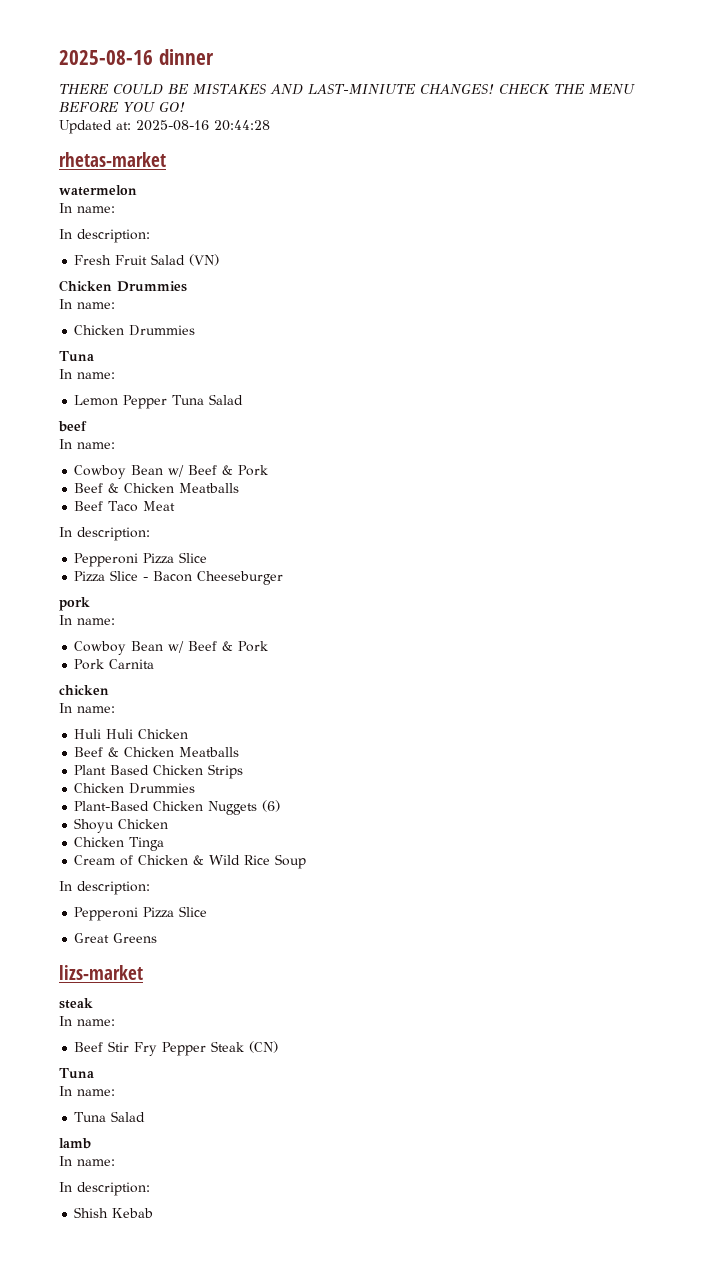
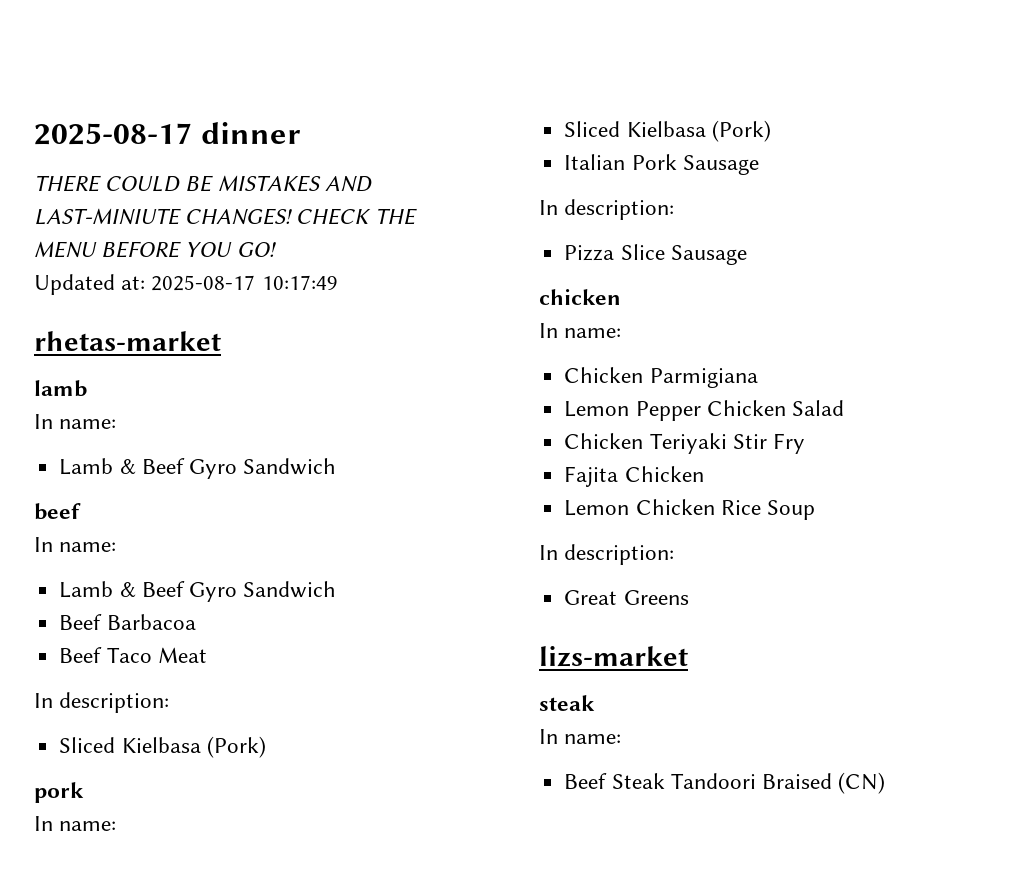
[59,50,153,65] 2025-08-16 -> [34,123,192,145] 2025-08-17
[136,120,270,131] 2025-08-16 20:44:28 -> [151,275,338,291] 2025-08-17 10:17:49
[59,185,137,196] [59,203,115,213] [59,229,150,243] [74,254,220,266] [59,280,187,292] [59,299,115,309] [74,325,196,336] [59,351,94,362] [59,369,115,379] [74,394,244,409] [58,421,87,432] [59,439,115,449] [74,465,269,479] [74,483,240,493] watermelon // In name: // In description: // Fresh Fruit Salad (VN) // Chicken Drummies // In name: // Chicken Drummies // Tuna // In name: // Lemon Pepper Tuna Salad // beef // In name: // Cowboy Bean w/ Beef & Pork // Beef & Chicken Meatballs -> [34,380,87,397] [34,414,117,429] [59,458,337,479] [34,503,81,520] [34,537,117,552] [59,581,337,602] [59,614,196,630] lamb // In name: // Lamb & Beef Gyro Sandwich // beef // In name: // Lamb & Beef Gyro Sandwich // Beef Barbacoa
[74,552,208,567] [74,570,284,585] [59,597,90,611] [59,615,115,625] [74,641,269,655] [74,659,155,670] [59,685,109,695] [59,703,115,713] [74,729,189,739] [74,747,240,757] [74,764,244,779] [74,783,196,794] [74,800,281,815] [74,818,169,833] [74,837,165,851] [74,855,241,866] Pepperoni Pizza Slice // Pizza Slice - Bacon Cheeseburger // pork // In name: // Cowboy Bean w/ Beef & Pork // Pork Carnita // chicken // In name: // Huli Huli Chicken // Beef & Chicken Meatballs // Plant Based Chicken Strips // Chicken Drummies // Plant-Based Chicken Nuggets (6) // Shoyu Chicken // Chicken Tinga // Cream of Chicken & Wild -> [59,736,266,758] [34,782,84,803] [34,816,117,831] [564,120,771,142] [564,154,759,175] [539,199,675,220] [564,244,747,265] [539,289,621,305] [539,323,622,338] [564,367,758,388] [564,400,844,421] [564,433,805,454] [564,466,704,487] [564,499,715,516] Sliced Kielbasa (Pork) // pork // In name: // Sliced Kielbasa (Pork) // Italian Pork Sausage // In description: // Pizza Slice Sausage // chicken // In name: // Chicken Parmigiana // Lemon Pepper Chicken Salad // Chicken Teriyaki Stir Fry // Fajita Chicken // Lemon Chicken
[74,906,208,921] // Pepperoni Pizza Slice -> (675, 554) none
[108,1041,279,1056] [59,1068,94,1079] [59,1086,115,1096] [74,1111,146,1122] [59,1138,91,1149] [59,1156,115,1166] [59,1182,150,1196] [74,1207,154,1218] Stir Fry Pepper Steak (CN) // Tuna // In name: // Tuna Salad // lamb // In name: // In description: // Shish Kebab -> [611,772,886,794] Steak Tandoori Braised (CN)

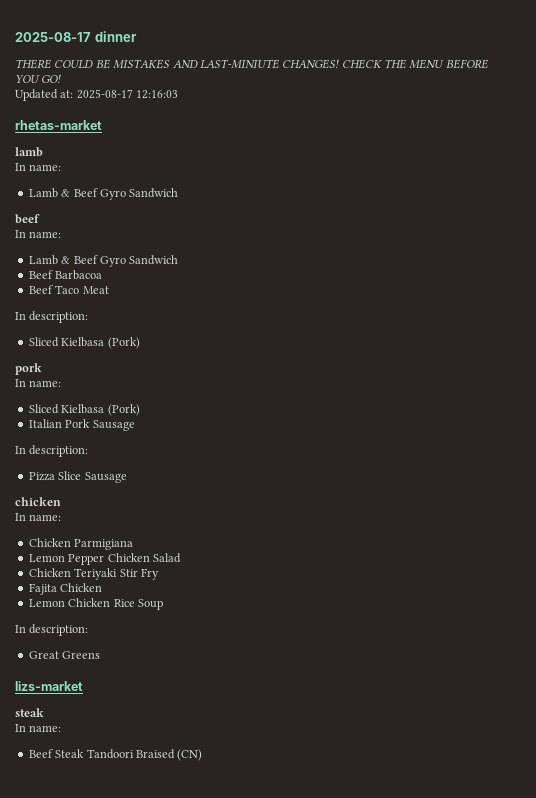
[261,275,338,290] 10:17:49 -> [136,90,179,99] 12:16:03

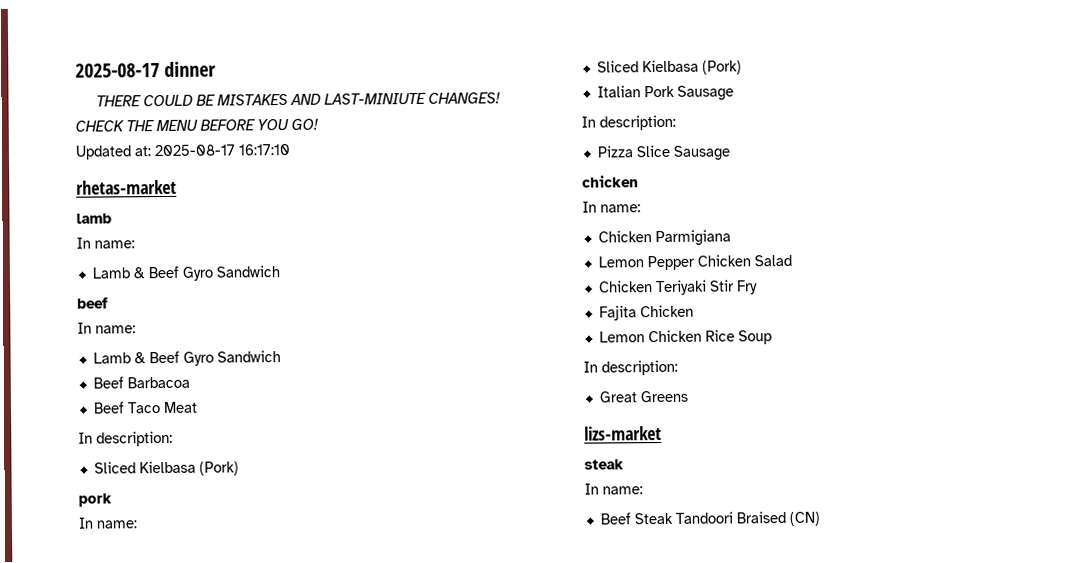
[136,90,179,99] 12:16:03 -> [238,143,290,156] 16:17:10

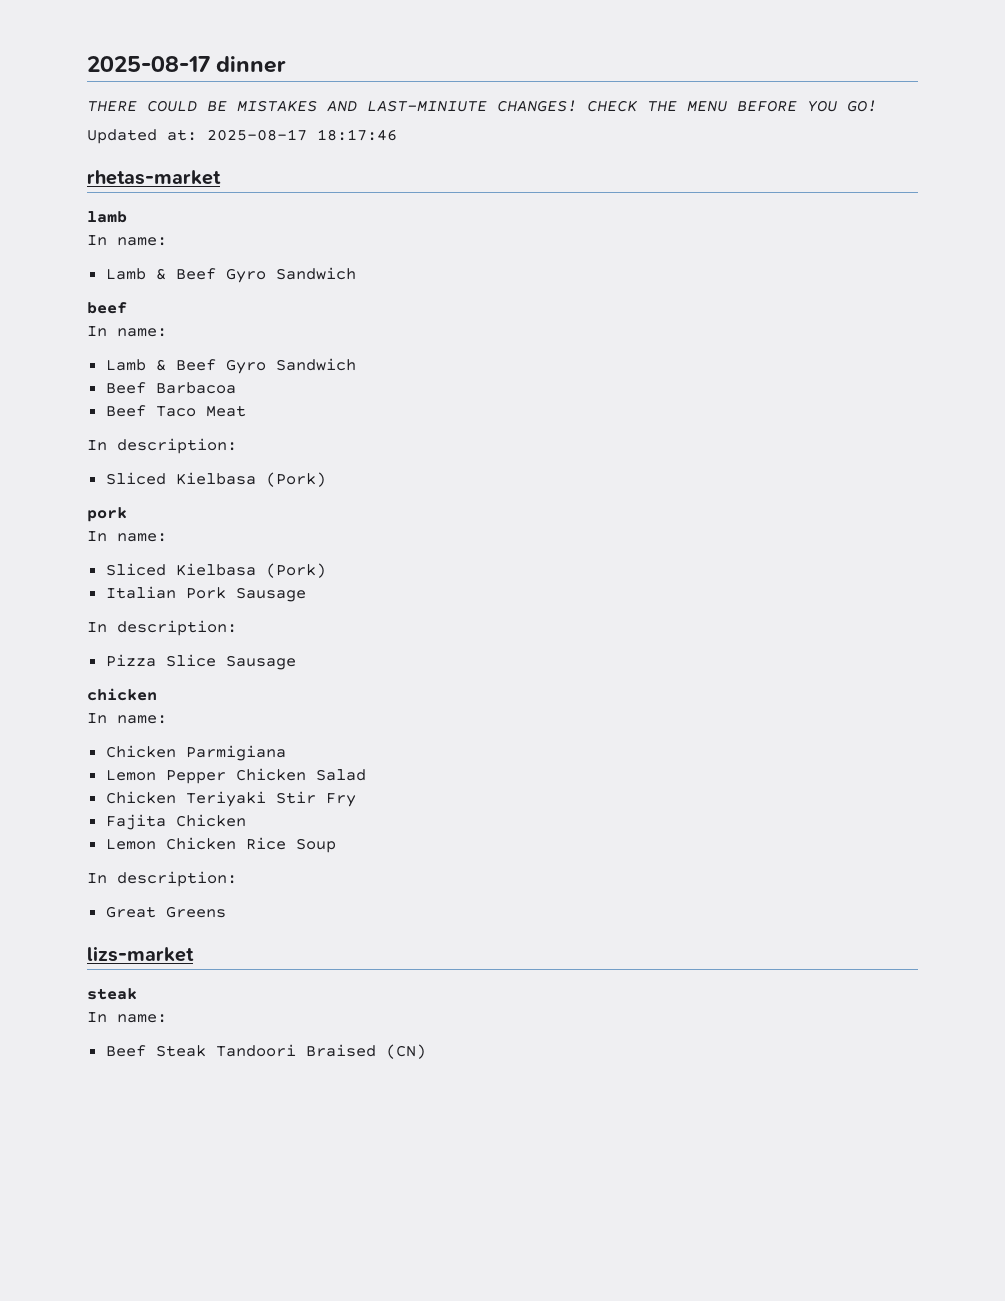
[238,143,290,156] 16:17:10 -> [317,129,397,141] 18:17:46

